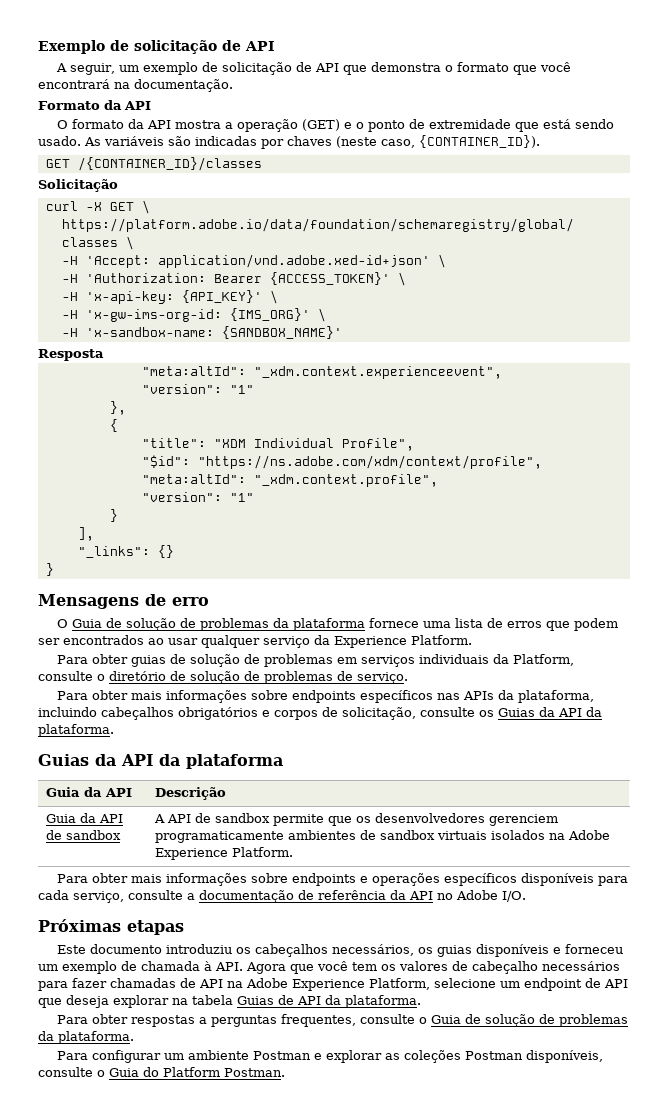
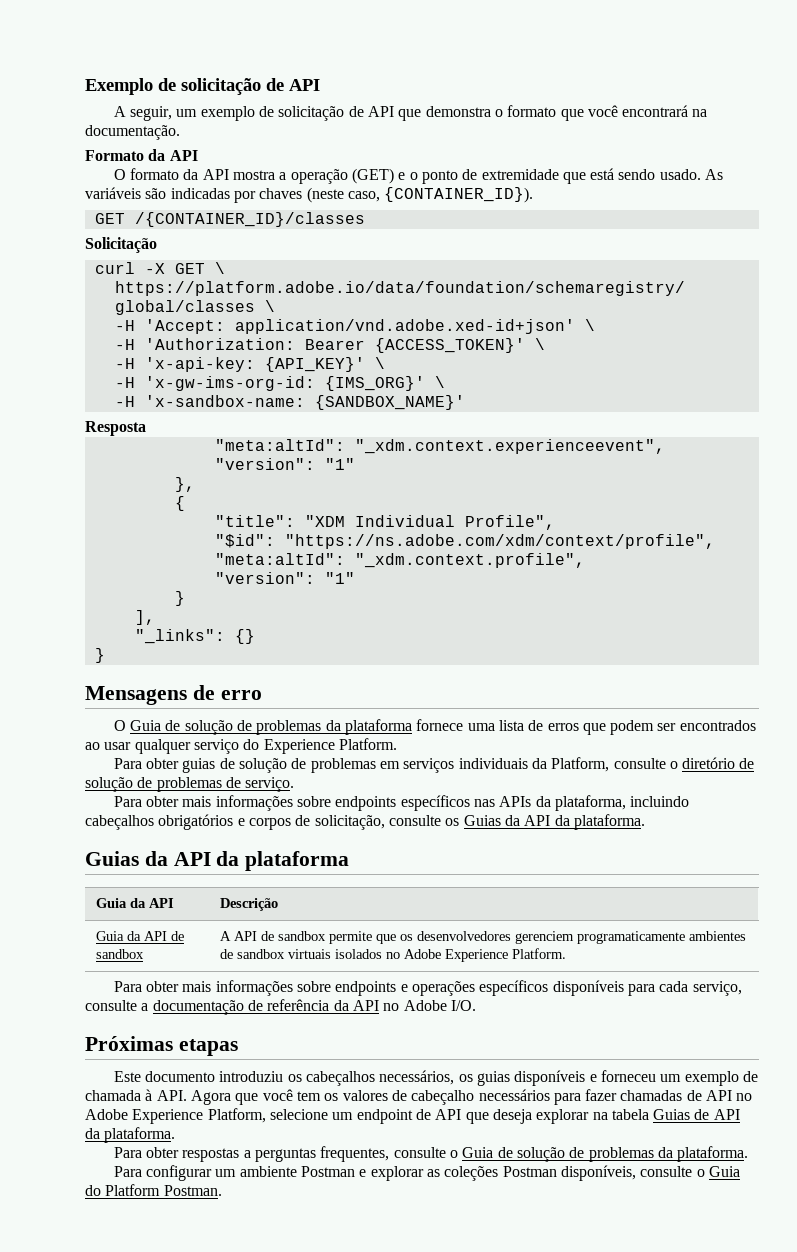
[314,635,330,645] da -> [243,739,260,750] do
[549,833,566,840] na -> [386,952,401,959] no
[227,981,243,988] na -> [736,1093,753,1101] no

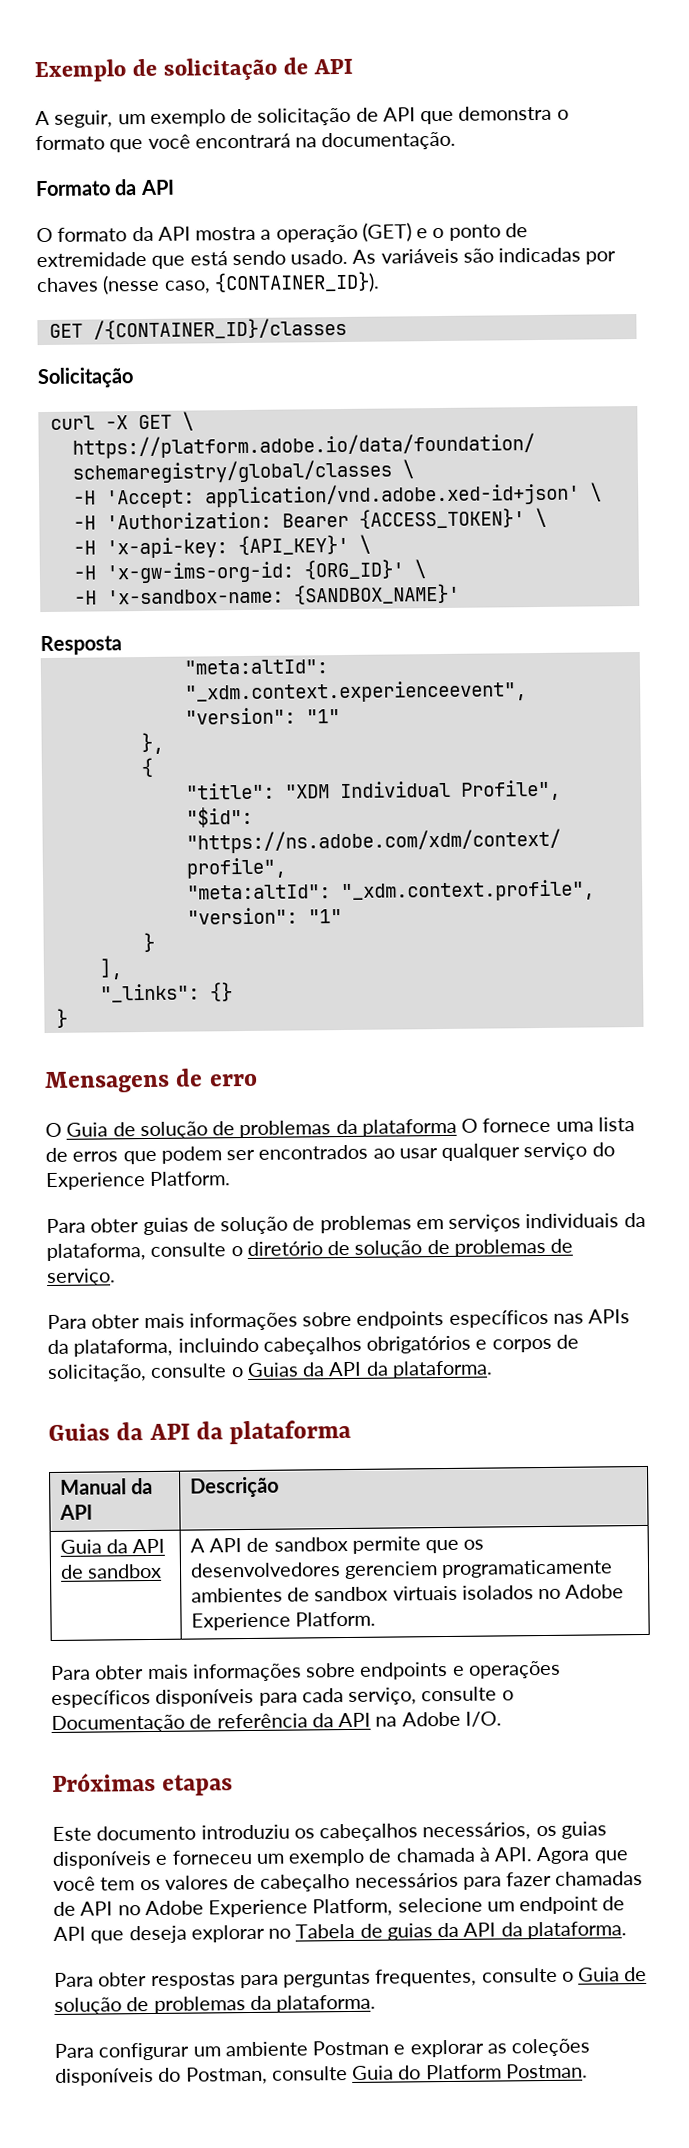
[306,187,344,203] (neste -> [102,274,161,295] (nesse
[324,376,425,391] {IMS_ORG}' -> [303,559,404,580] {ORG_ID}'
(412, 727) none -> [461,1118,479,1133] O
[551,757,610,772] Platform, -> [46,1243,146,1262] plataforma,
[445,818,460,826] os -> [230,1367,244,1378] o
[96,898,128,908] Guia -> [59,1478,127,1495] Manual
[141,1000,244,1015] a documentação -> [501,1690,514,1701] [51,1714,185,1733] o Documentação
[383,1003,400,1011] no -> [375,1716,398,1727] na
[592,1109,710,1120] na tabela Guias de -> [268,1922,460,1941] no Tabela de guias da
[243,1150,251,1158] a -> [239,1974,279,1989] para
[502,1165,705,1181] Postman disponíveis, consulte o -> [55,2066,348,2086] disponíveis do Postman, consulte

